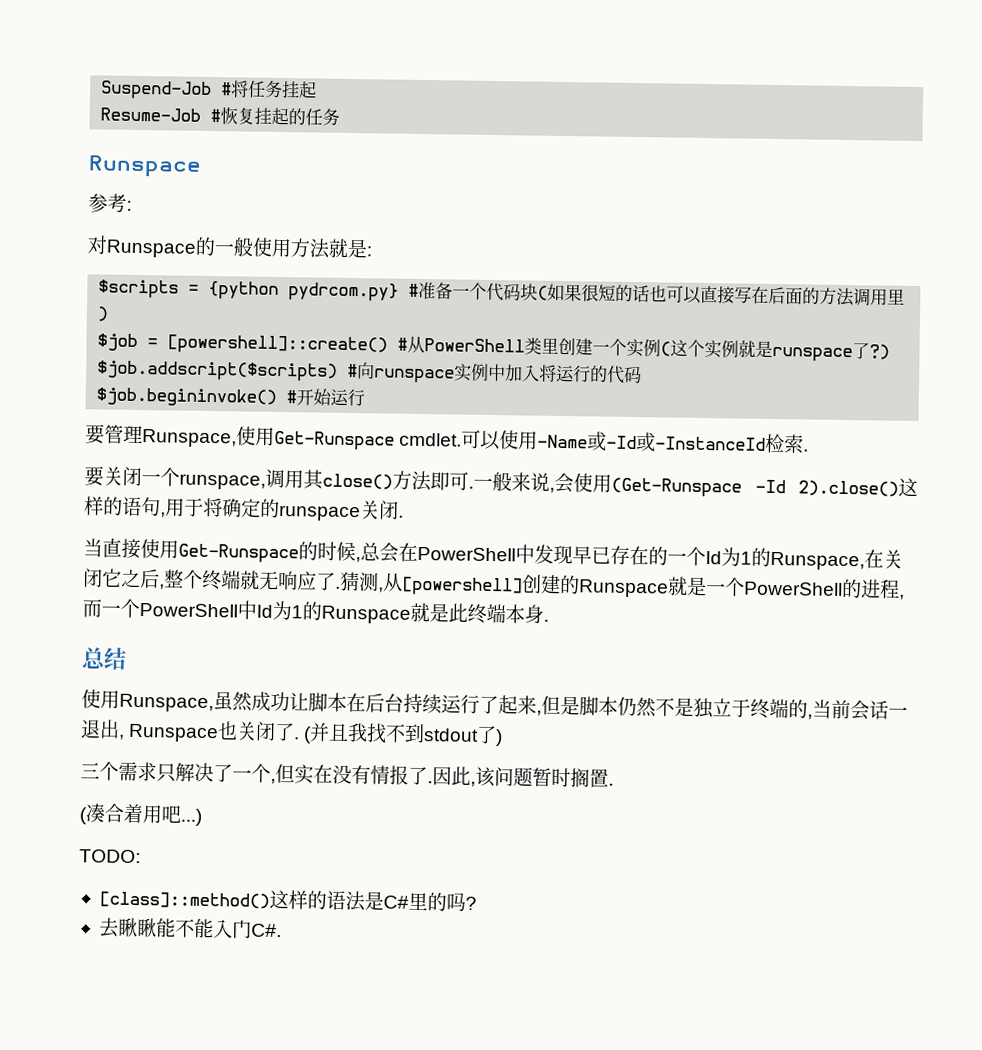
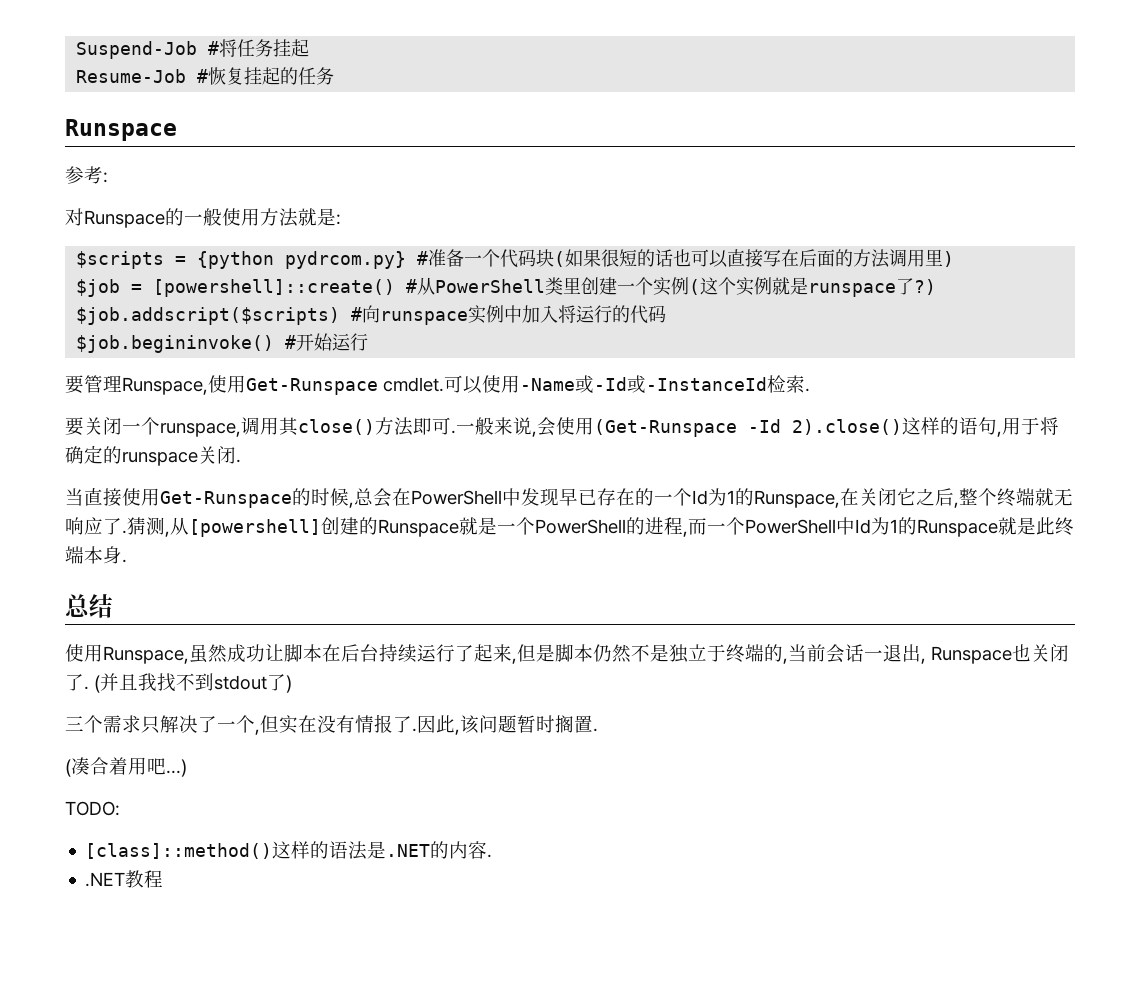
[382,892,477,912] [98,917,282,939] C#里的吗? // 去瞅瞅能不能入门C#. -> [386,841,493,859] [85,870,164,888] .NET的内容. // .NET教程

